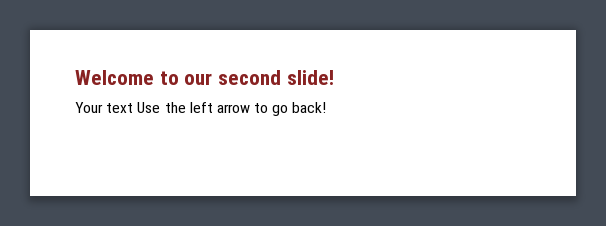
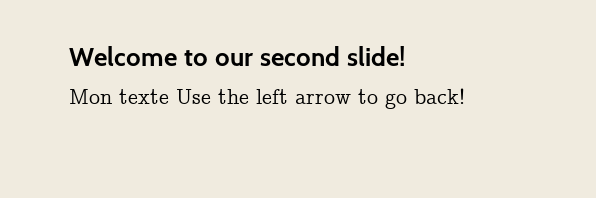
[75,102,134,113] Your text -> [69,89,169,104] Mon texte

